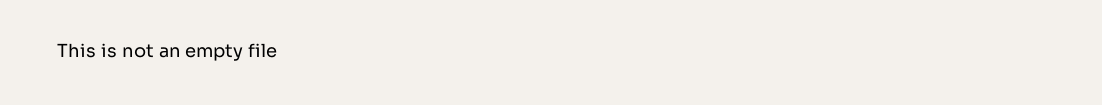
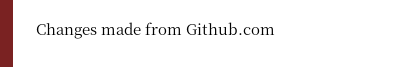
[57,43,278,61] This is not an empty file -> [36,22,276,39] Changes made from Github.com

